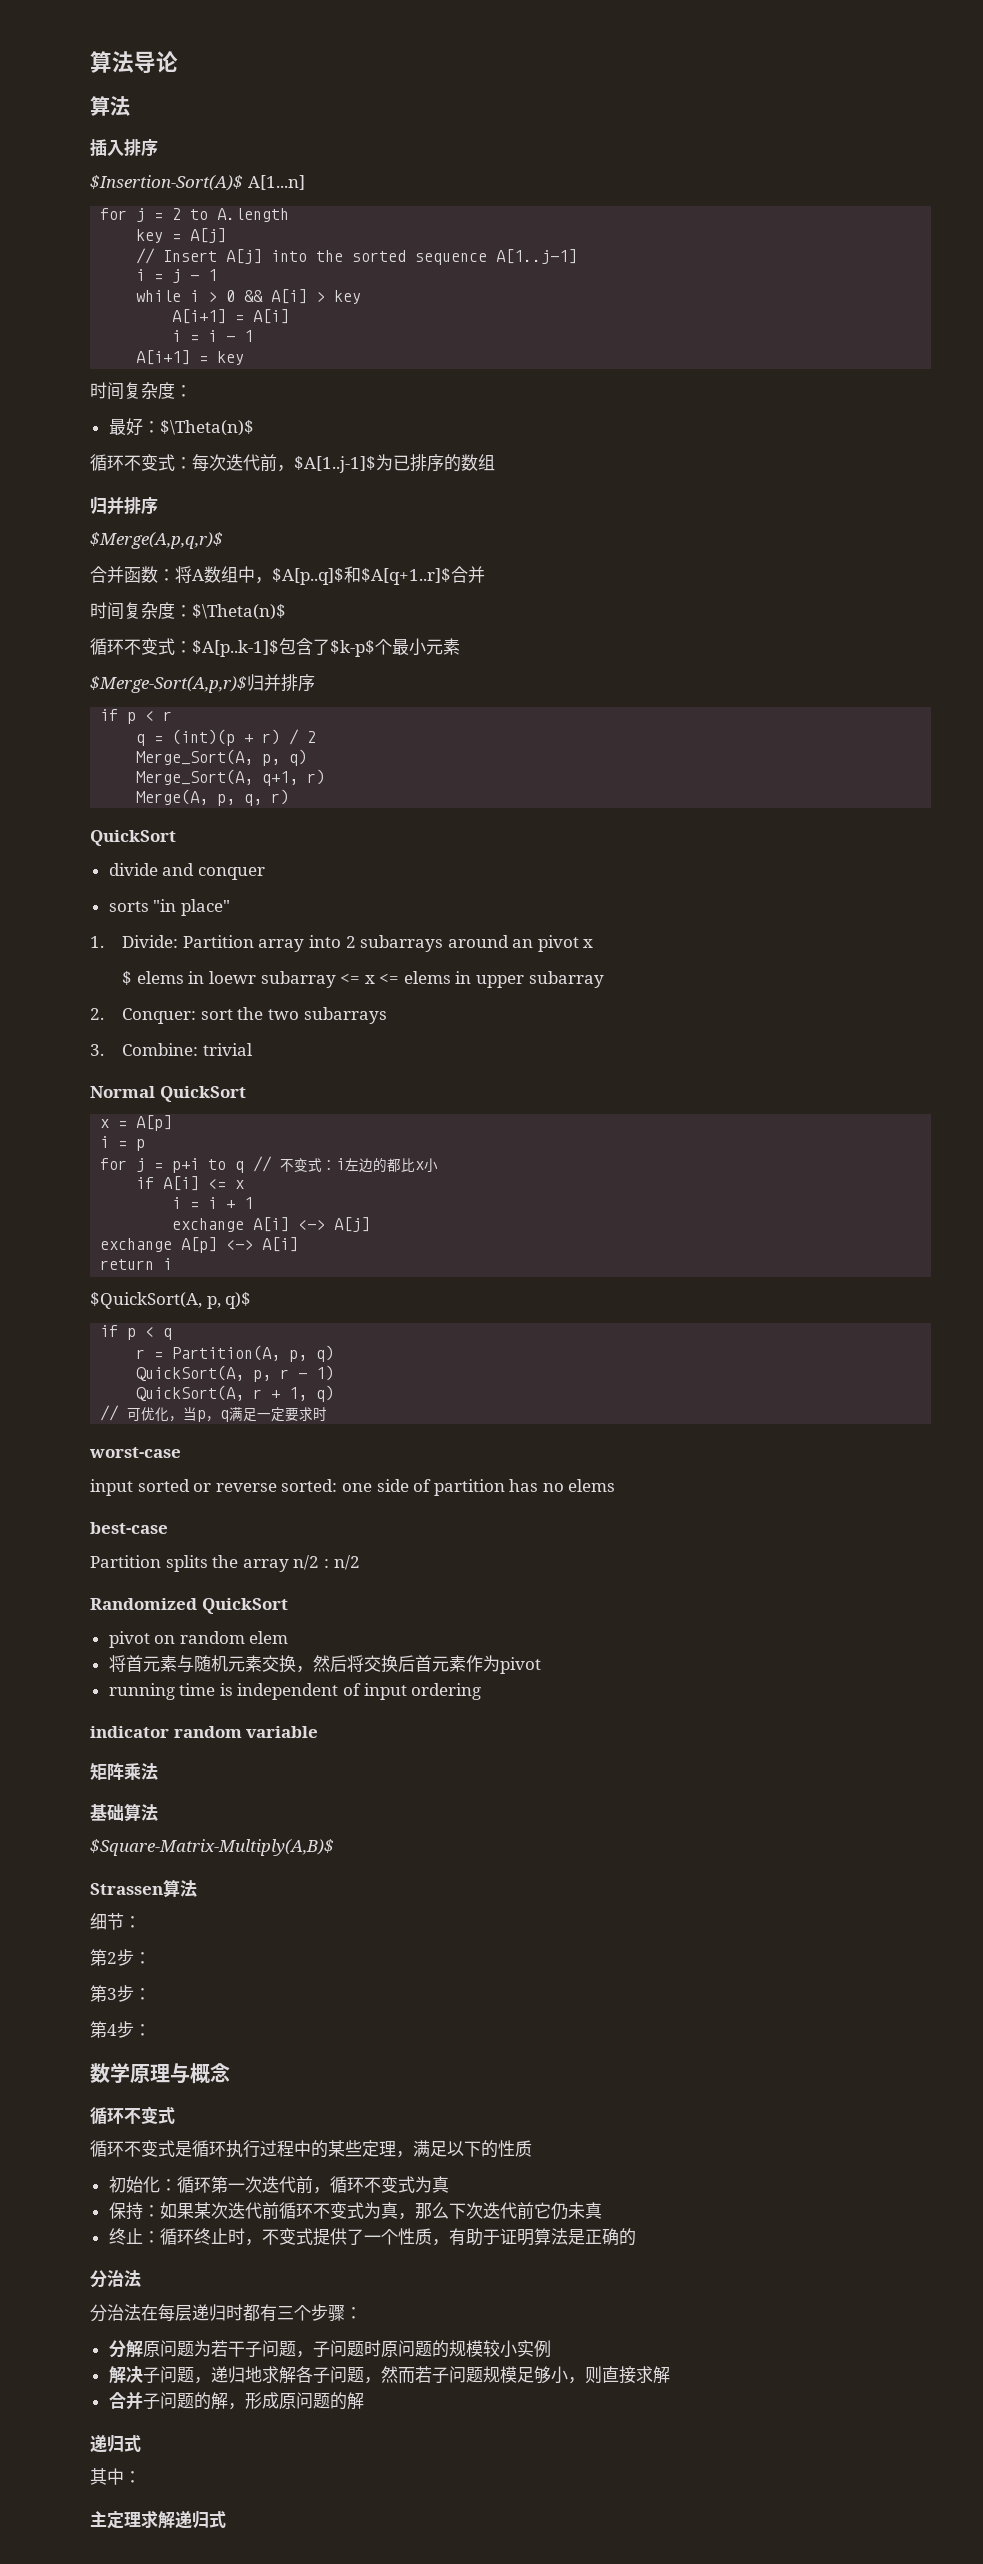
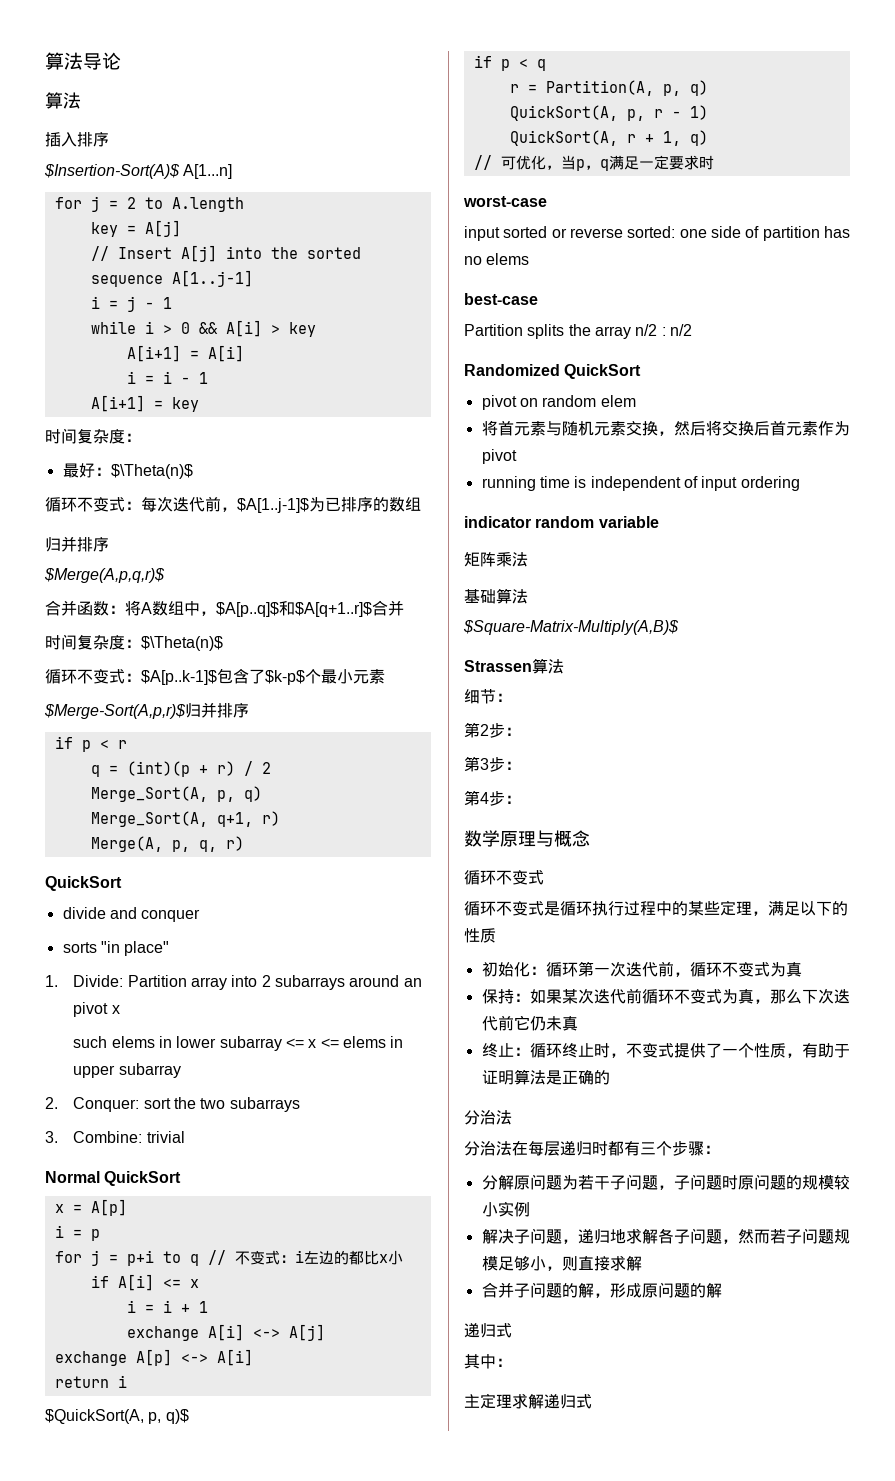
[122,971,256,985] $ elems in loewr -> [73,1036,217,1048] such elems in lower

